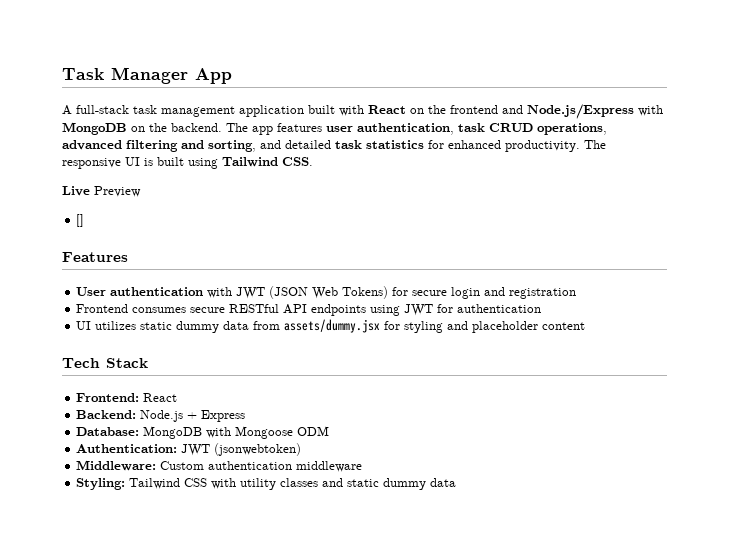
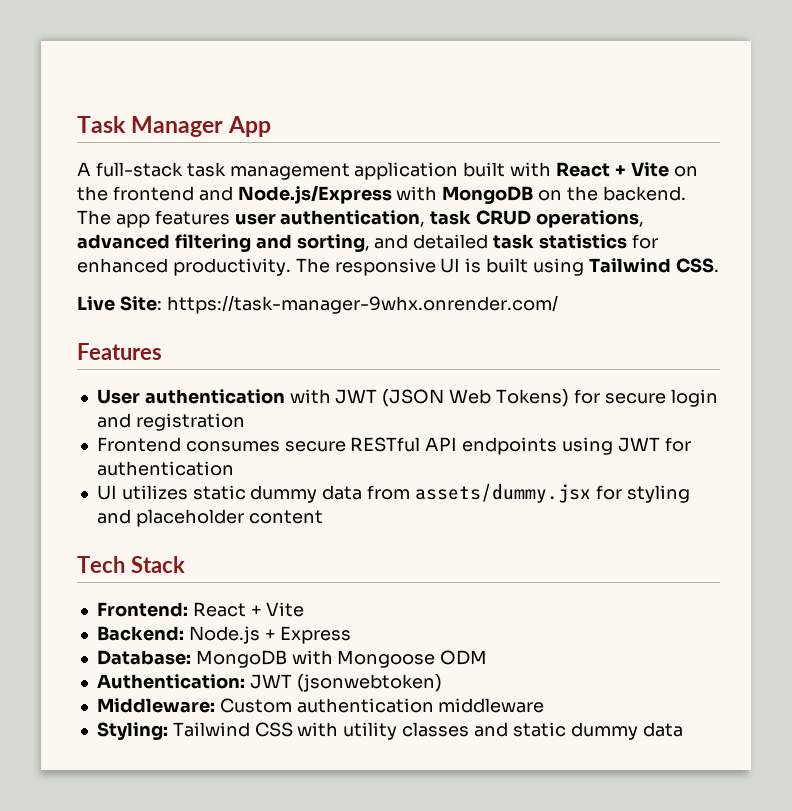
(406, 109) none -> [614,162,669,177] + Vite
[94,186,141,197] [76,214,85,227] Preview // [] -> [119,295,558,314] Site: https://task-manager-9whx.onrender.com/
(178, 397) none -> [250,602,305,617] + Vite

